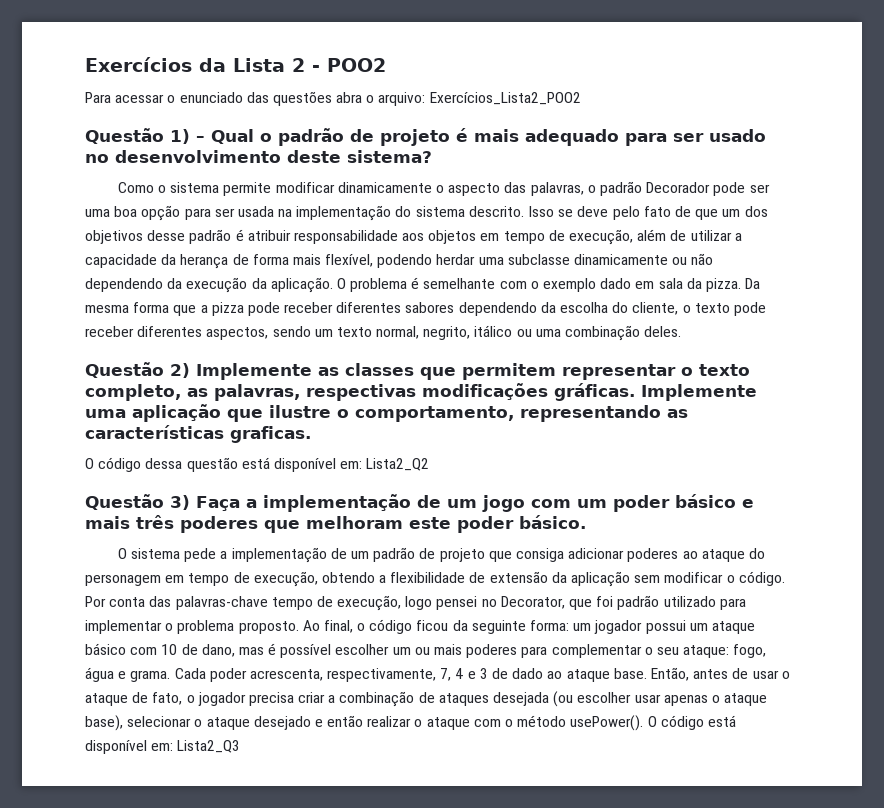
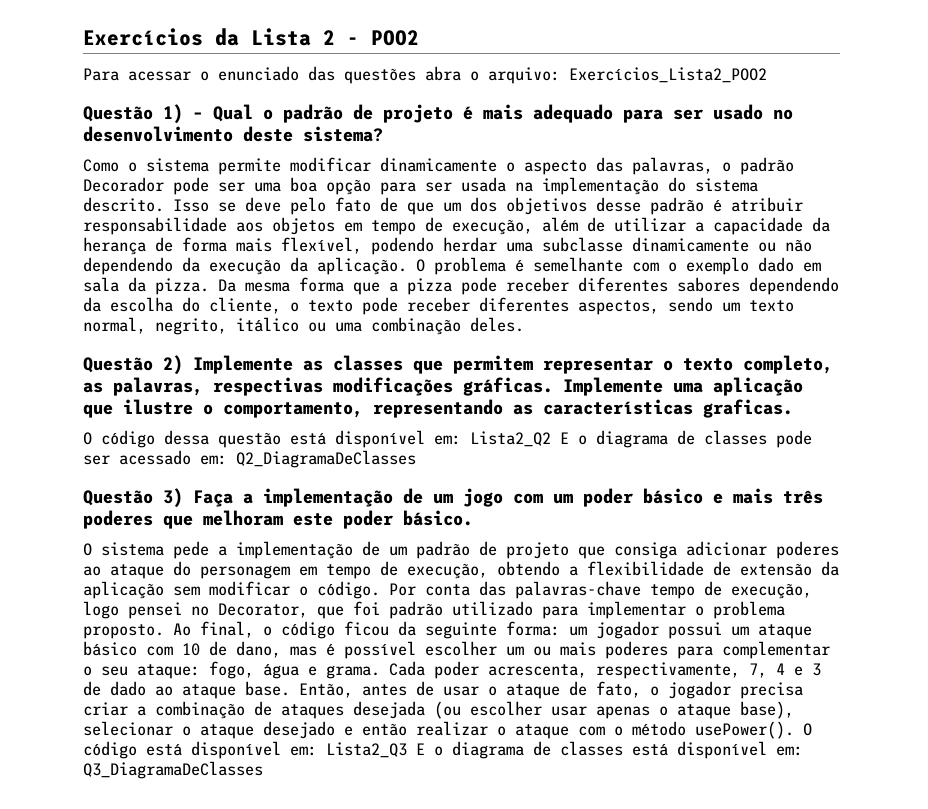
(430, 464) none -> [560,430,812,448] [83,450,416,468] E o diagrama de classes pode ser acessado em: Q2_DiagramaDeClasses
(241, 746) none -> [416,741,803,759] [83,761,263,779] E o diagrama de classes está disponível em: Q3_DiagramaDeClasses

